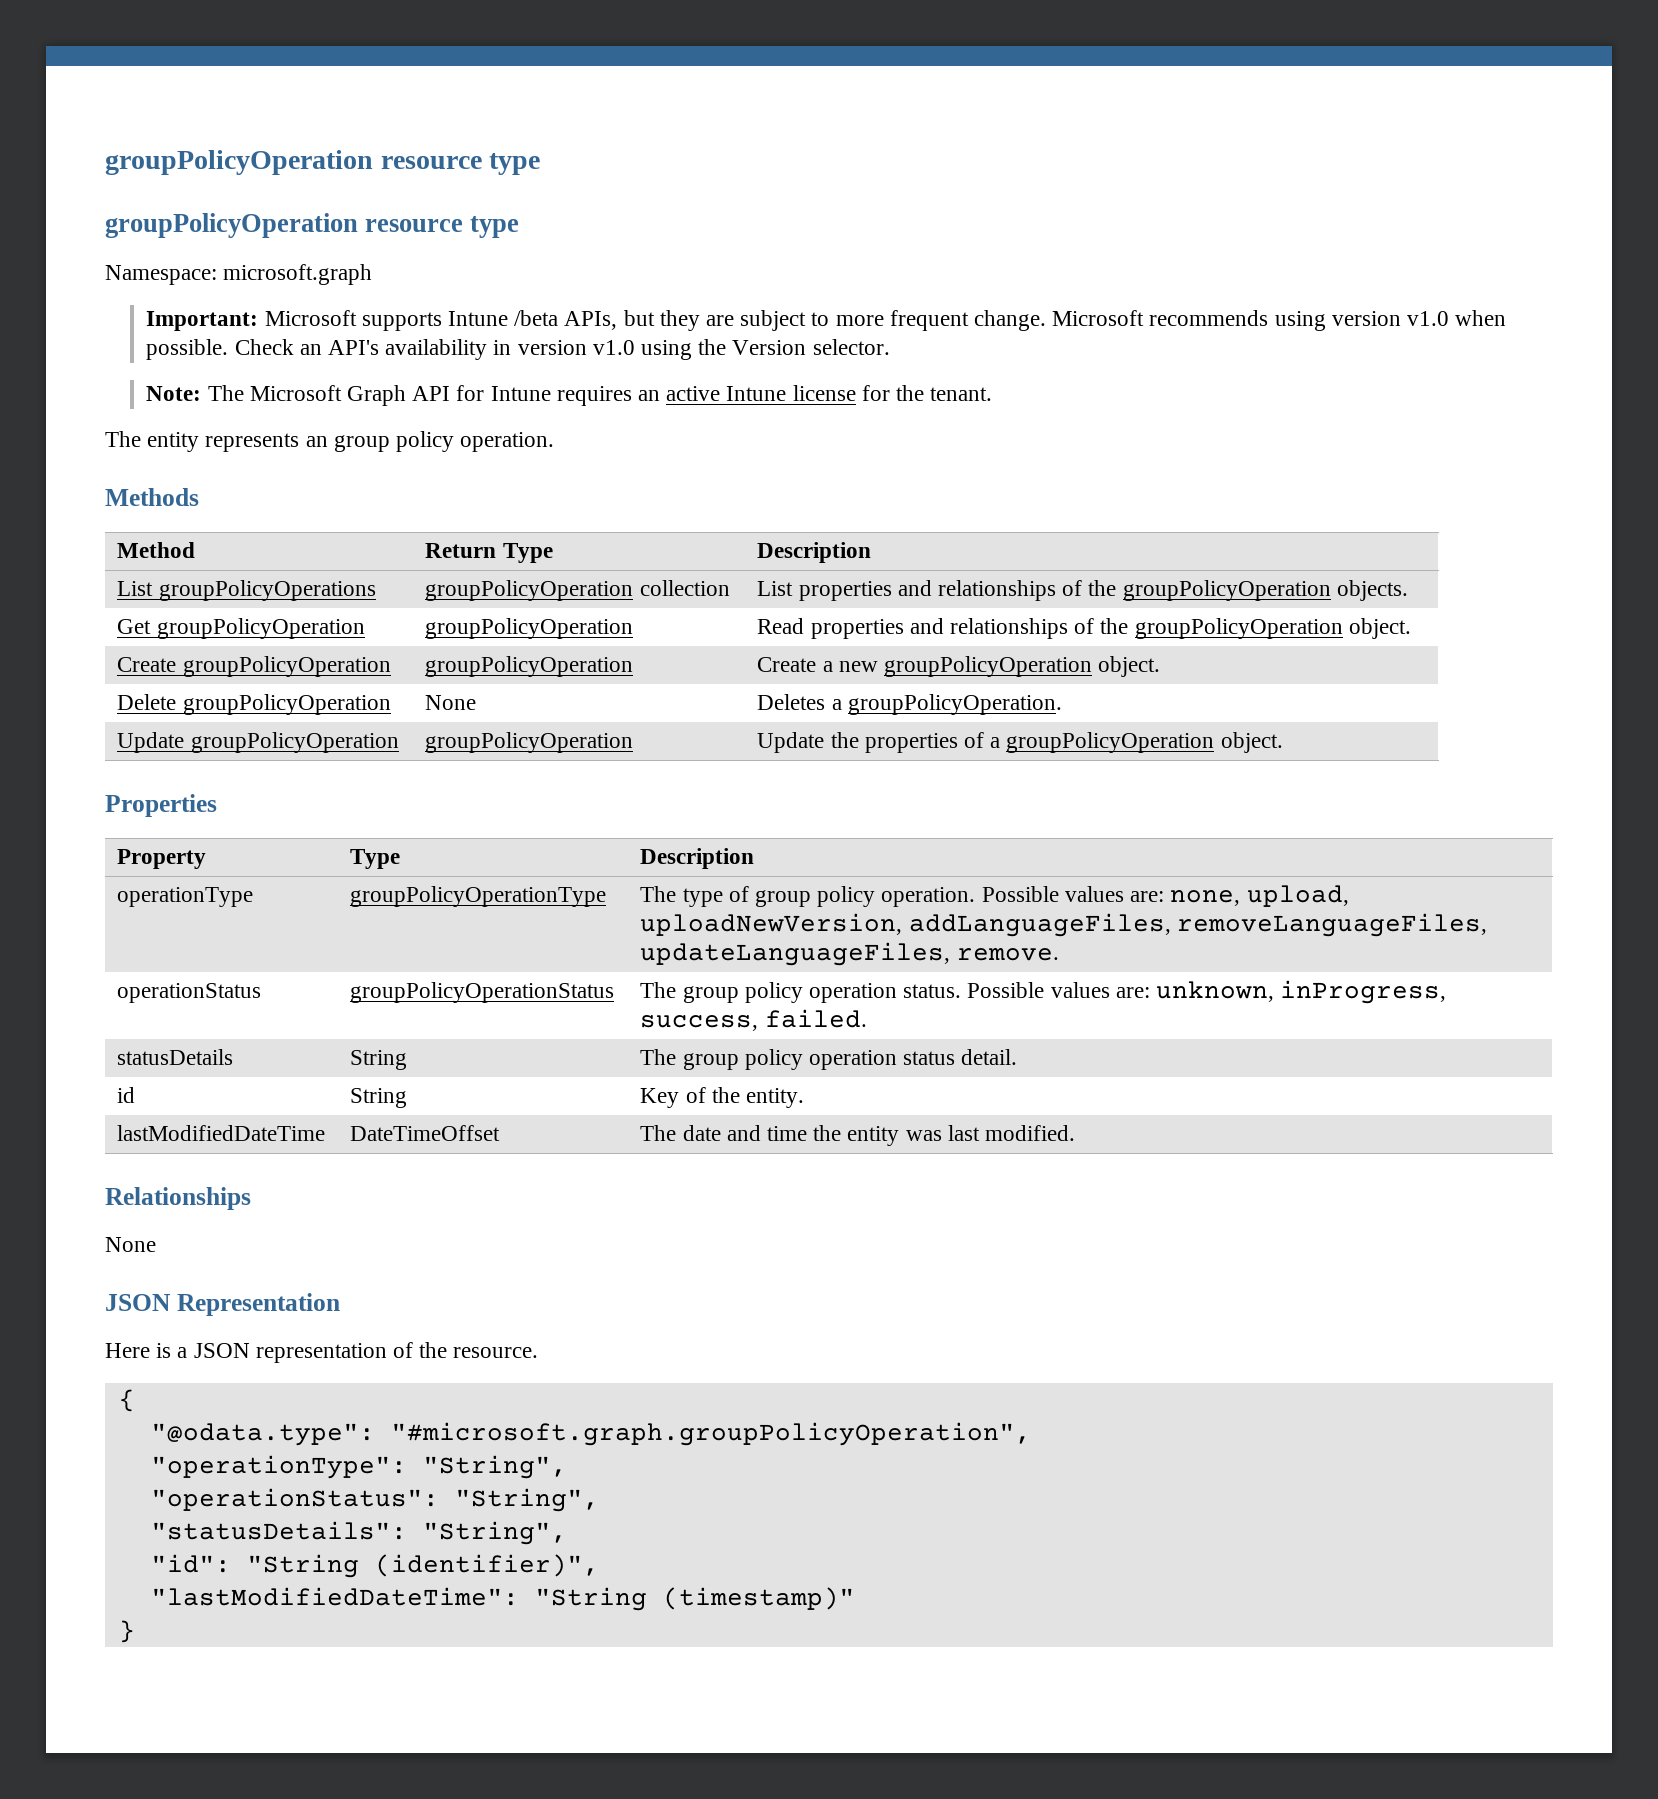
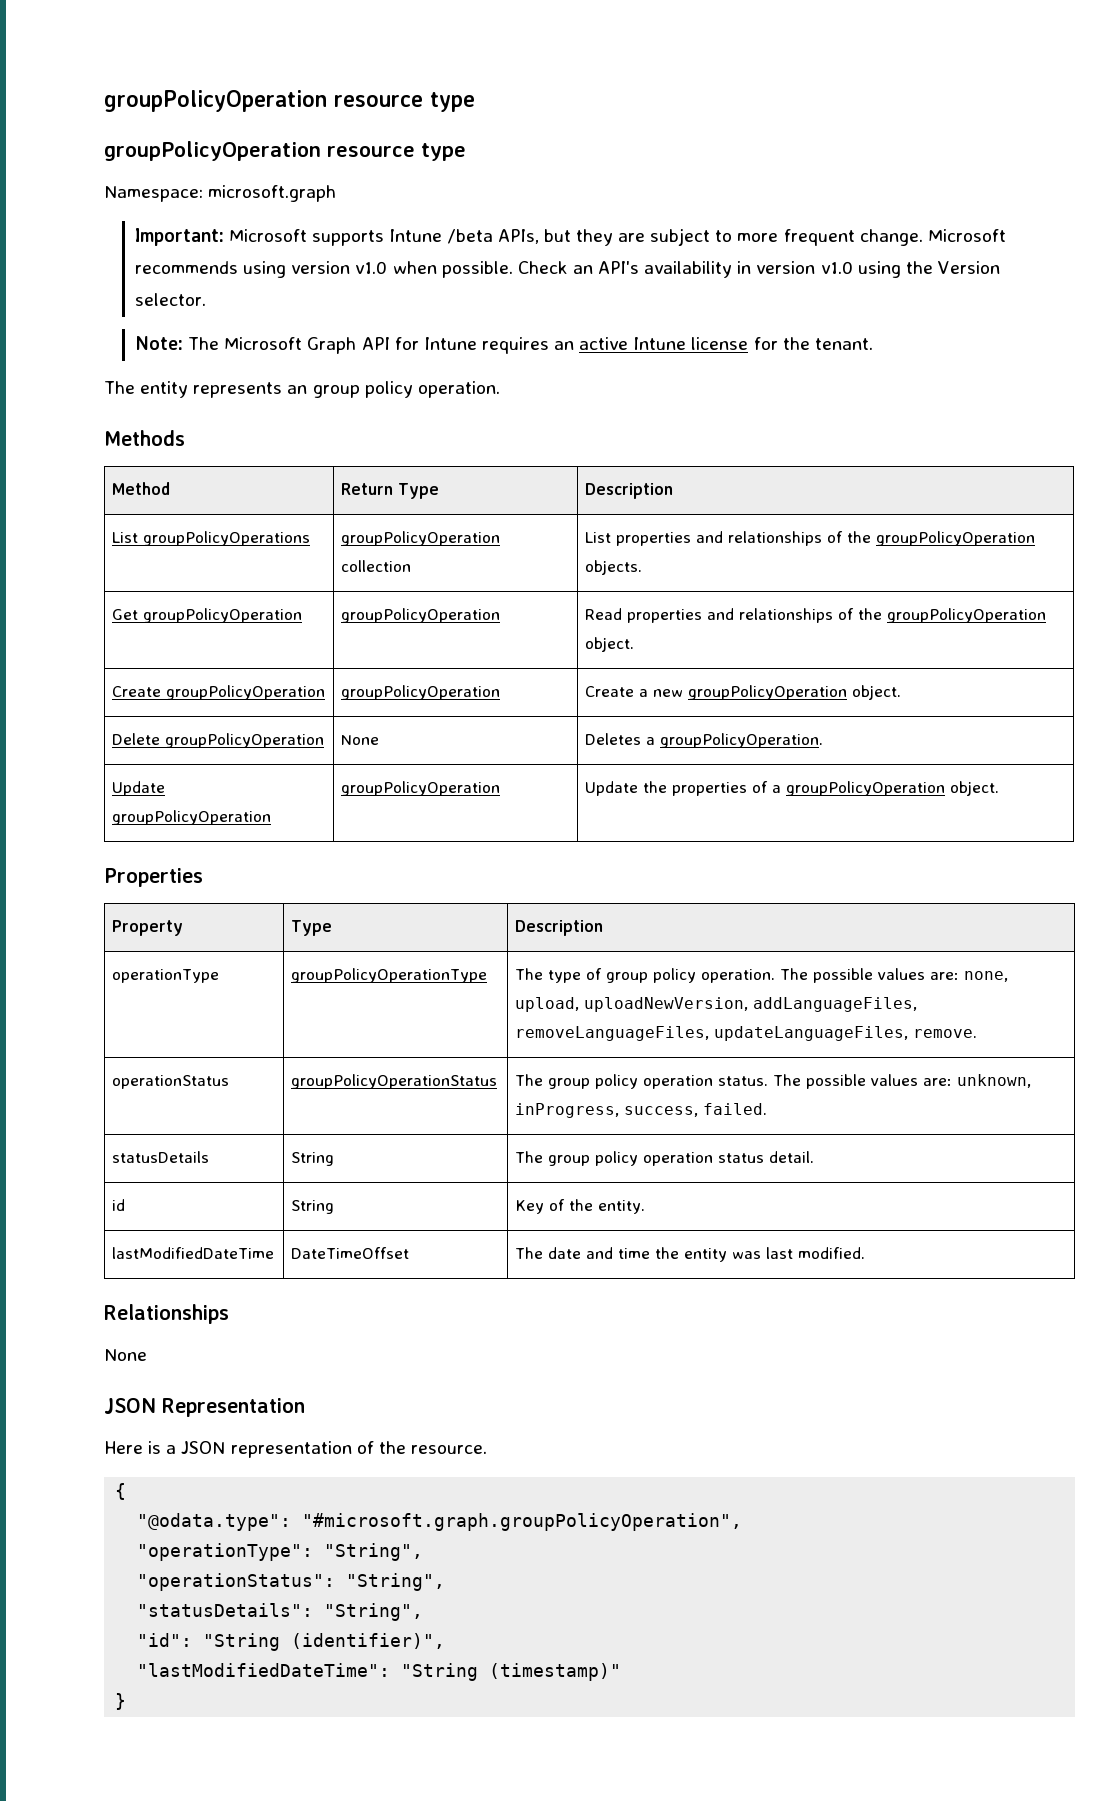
[981,886,1059,902] Possible -> [780,968,874,983] The possible
[967,982,1045,998] Possible -> [773,1074,867,1089] The possible

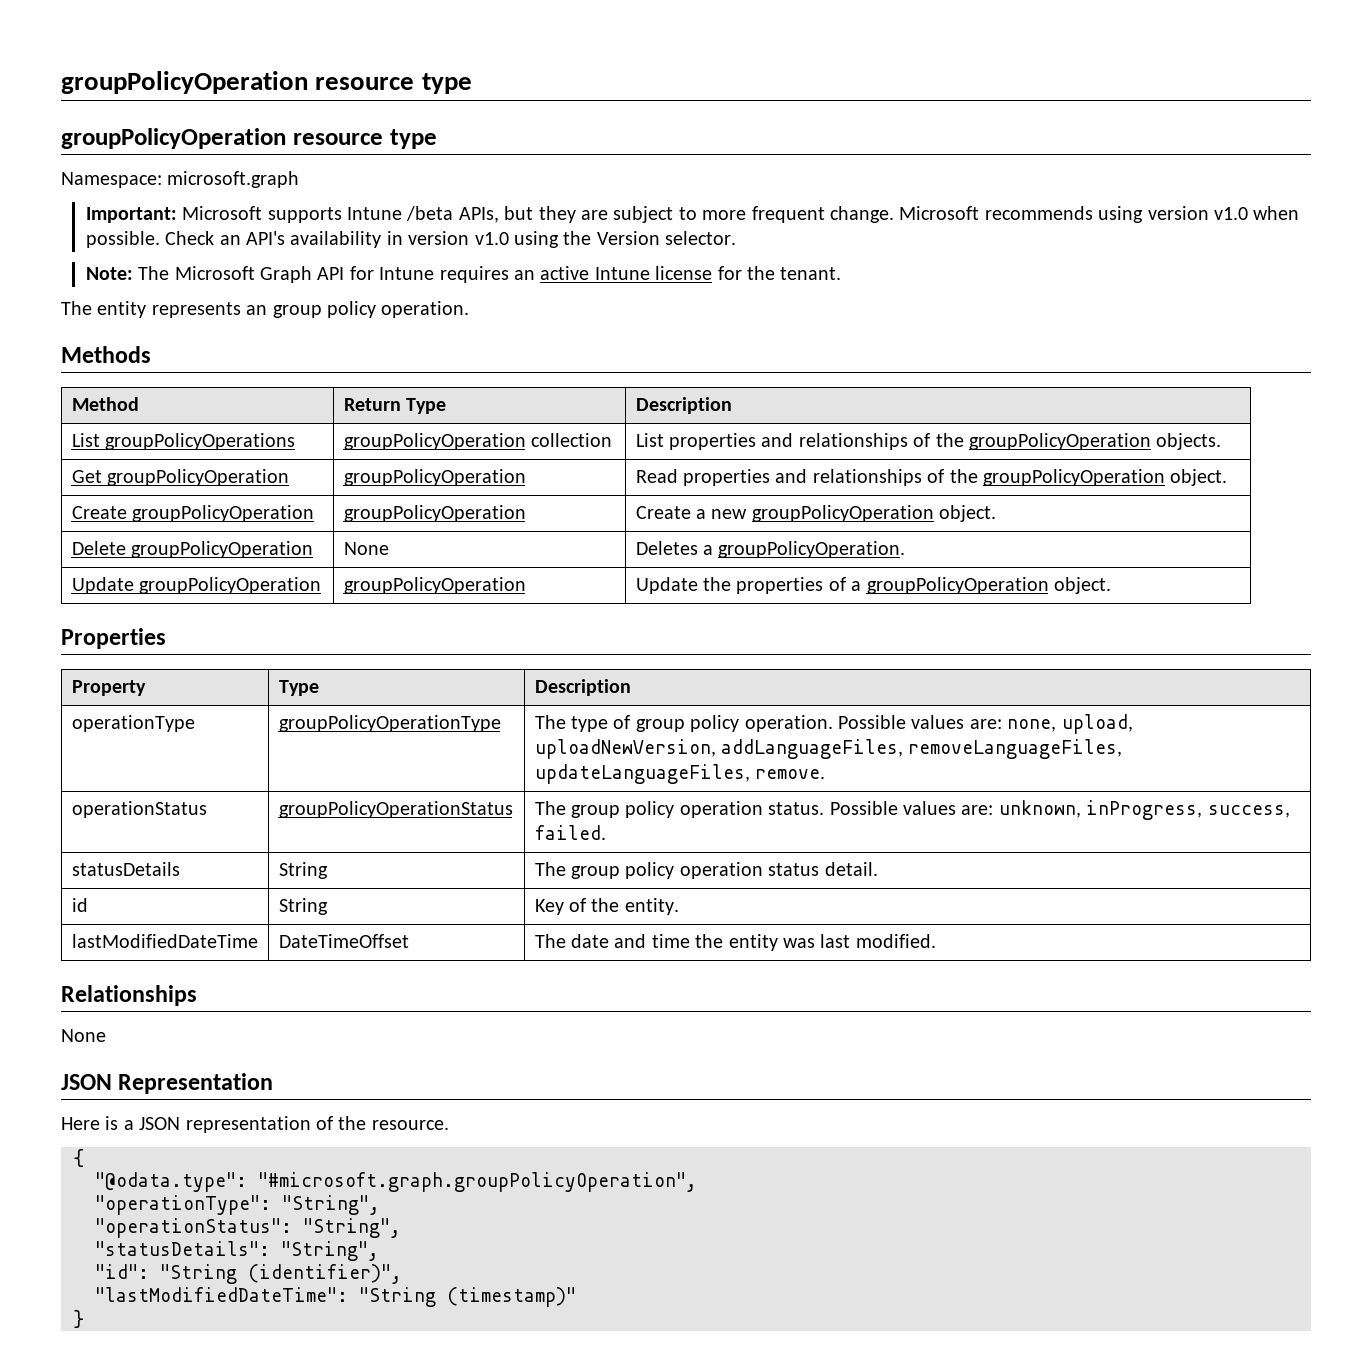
[780,968,874,983] The possible -> [837,715,906,729] Possible
[773,1074,867,1089] The possible -> [829,801,898,815] Possible

